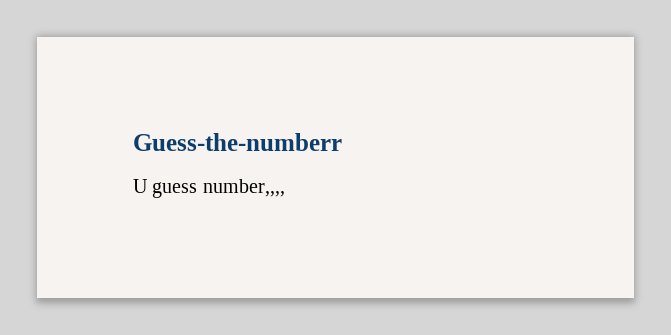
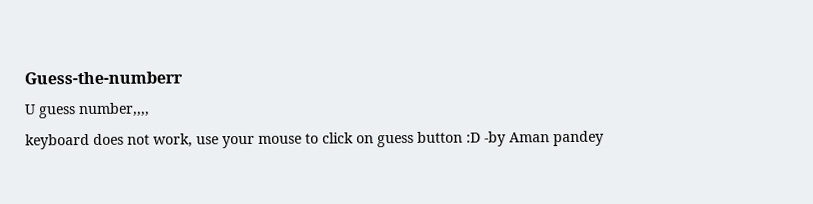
(285, 188) none -> [25,130,604,150] // keyboard does not work, use your mouse to click on guess button :D -by Aman pandey

